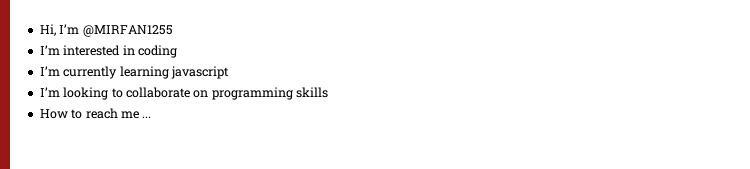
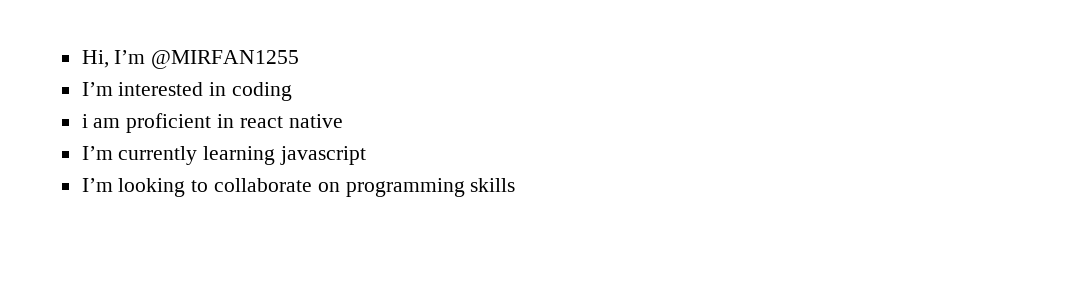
(177, 51) none -> [81,113,343,133] // i am proficient in react native
[39,108,152,119] // How to reach me ... -> (516, 185) none

